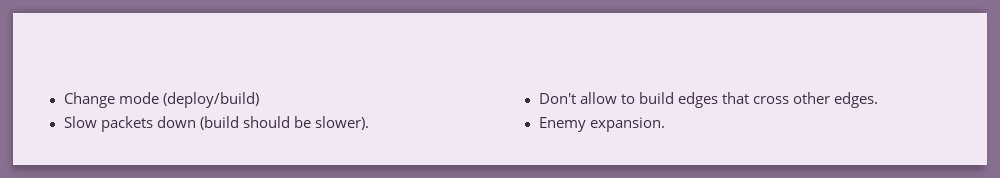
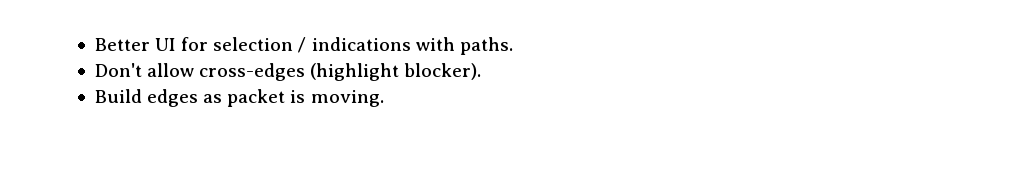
[63,92,259,108] [63,116,369,132] [538,92,878,108] [538,117,665,132] Change mode (deploy/build) // Slow packets down (build should be slower). // Don't allow to build edges that cross other edges. // Enemy expansion. -> [94,37,513,55] [94,63,482,81] [94,89,384,107] Better UI for selection / indications with paths. // Don't allow cross-edges (highlight blocker). // Build edges as packet is moving.

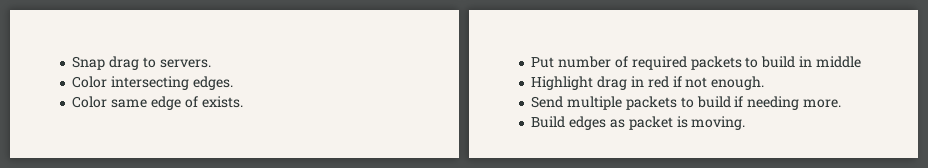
[94,37,513,55] [94,63,482,81] Better UI for selection / indications with paths. // Don't allow cross-edges (highlight blocker). -> [72,56,211,70] [72,76,233,90] [72,96,243,110] [531,56,861,70] [531,76,765,90] [531,96,841,110] Snap drag to servers. // Color intersecting edges. // Color same edge of exists. // Put number of required packets to build in middle // Highlight drag in red if not enough. // Send multiple packets to build if needing more.

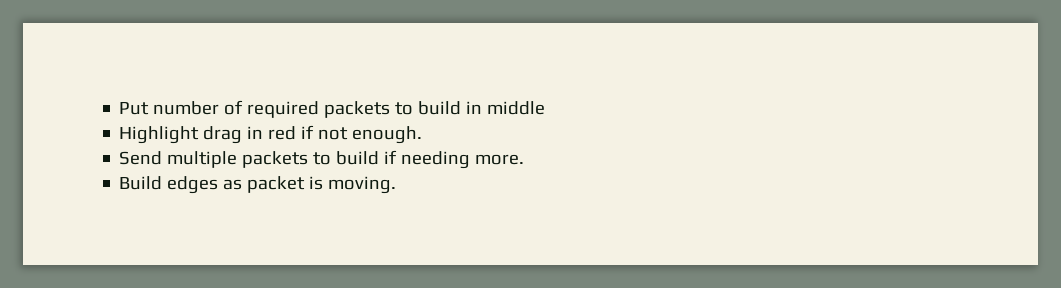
[72,56,211,70] [72,76,233,90] [72,96,243,110] Snap drag to servers. // Color intersecting edges. // Color same edge of exists. // -> (119, 108) none

